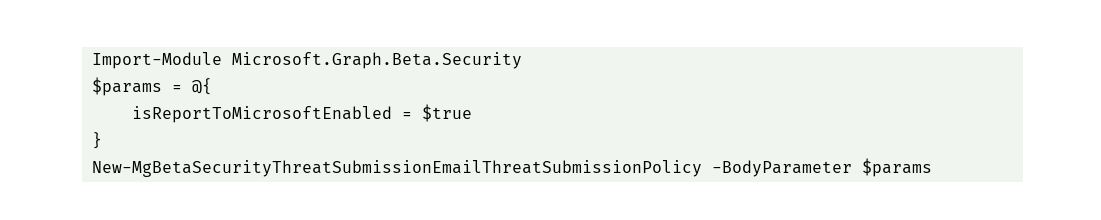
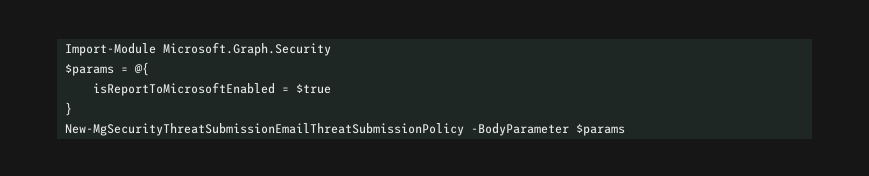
[232,52,523,69] Microsoft.Graph.Beta.Security -> [162,42,331,56] Microsoft.Graph.Security
[92,160,703,177] New-MgBetaSecurityThreatSubmissionEmailThreatSubmissionPolicy -> [64,123,464,136] New-MgSecurityThreatSubmissionEmailThreatSubmissionPolicy

